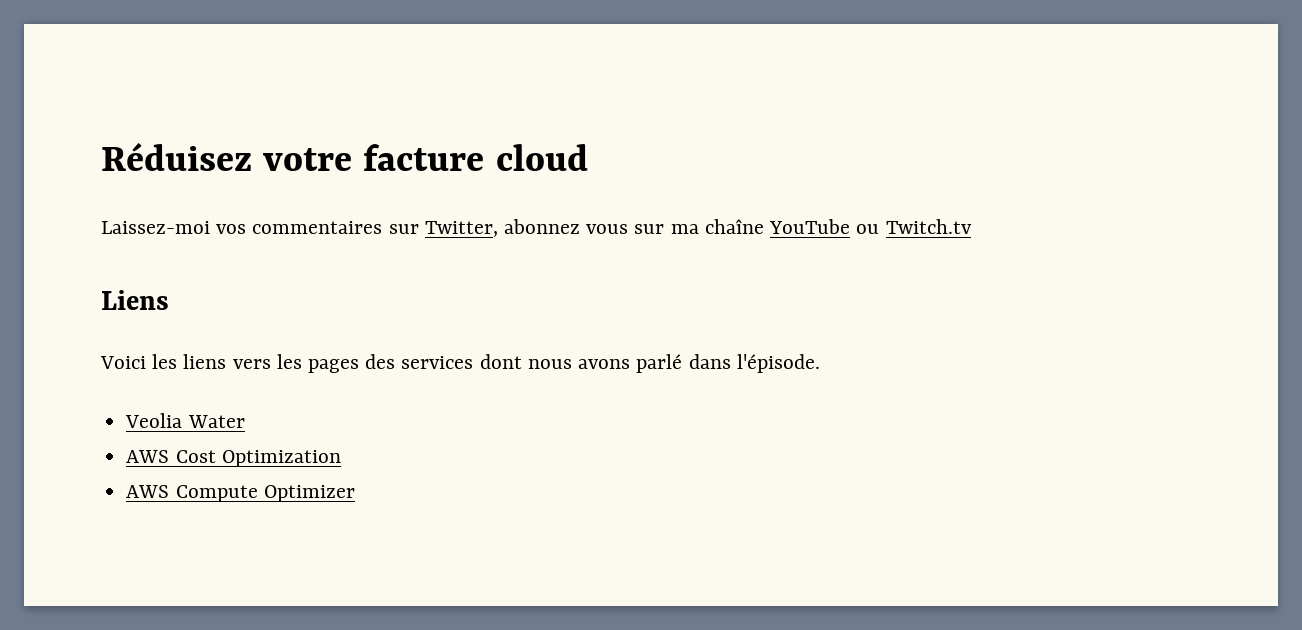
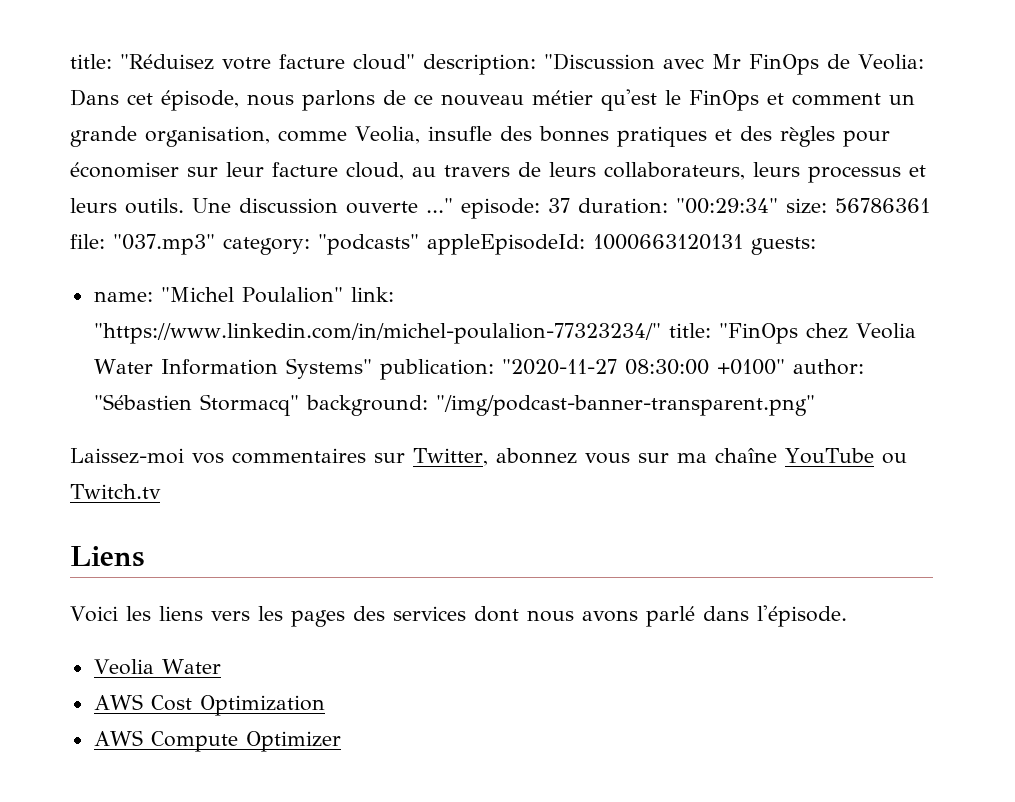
[101,142,588,171] Réduisez votre facture cloud -> [70,53,924,75] [70,89,915,111] [70,126,890,147] [70,162,926,183] [70,198,930,219] [70,234,816,255] [93,287,394,303] [93,323,916,344] [93,358,864,380] [93,394,815,416] title: "Réduisez votre facture cloud" description: "Discussion avec Mr FinOps de Veolia: Dans cet épisode, nous parlons de ce nouveau métier qu'est le FinOps et comment un grande organisation, comme Veolia, insufle des bonnes pratiques et des règles pour économiser sur leur facture cloud, au travers de leurs collaborateurs, leurs processus et leurs outils. Une discussion ouverte ..." episode: 37 duration: "00:29:34" size: 56786361 file: "037.mp3" category: "podcasts" appleEpisodeId: 1000663120131 guests: // name: "Michel Poulalion" link: "https://www.linkedin.com/in/michel-poulalion-77323234/" title: "FinOps chez Veolia Water Information Systems" publication: "2020-11-27 08:30:00 +0100" author: "Sébastien Stormacq" background: "/img/podcast-banner-transparent.png"

